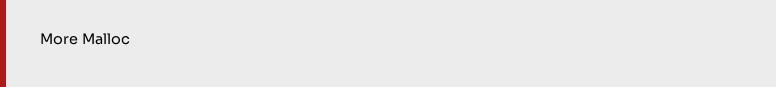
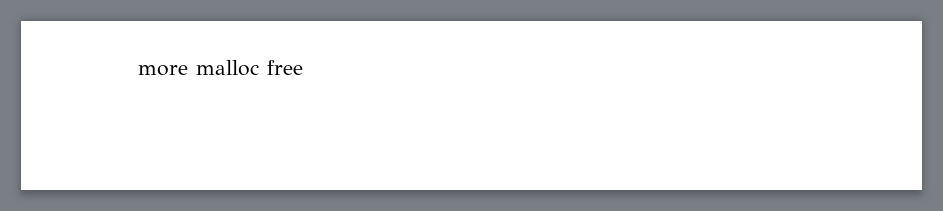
[40,33,130,45] More Malloc -> [138,60,303,76] more malloc free

